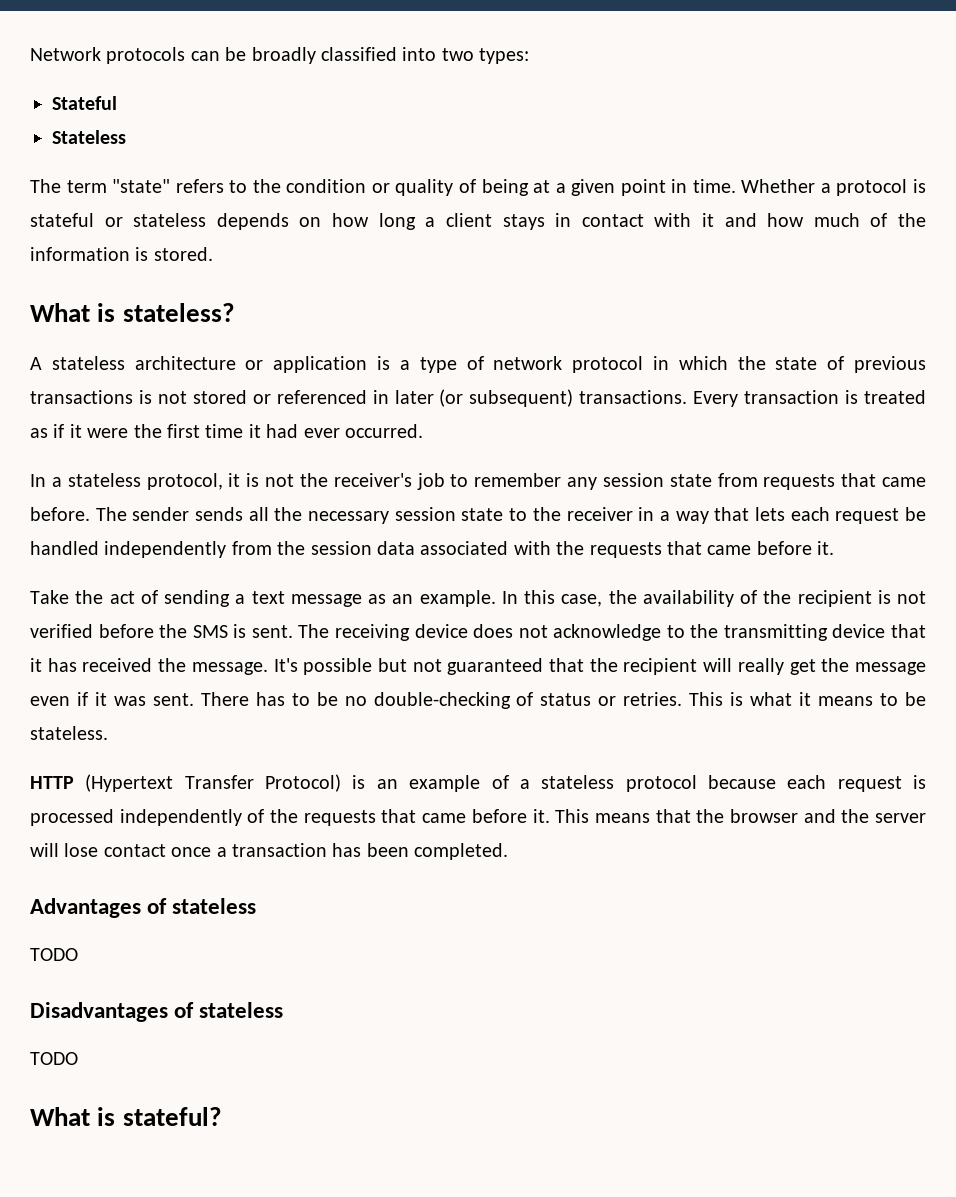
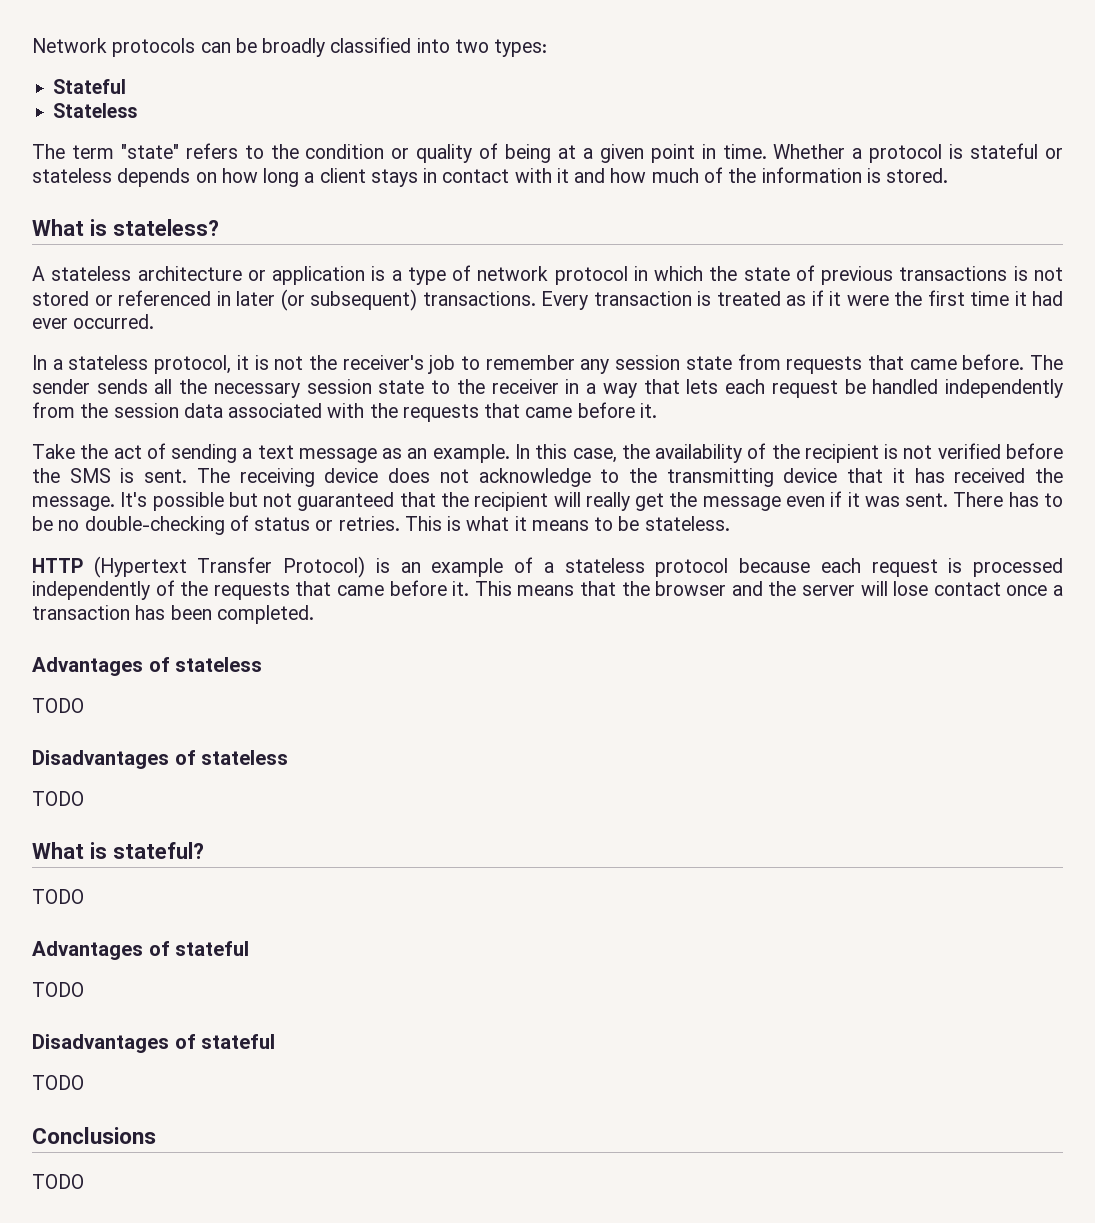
(222, 1116) none -> [32,889,84,904] [32,941,250,960] [32,982,84,997] [32,1034,276,1053] [32,1075,84,1090] [32,1127,156,1144] [32,1174,84,1189] // TODO // Advantages of stateful // TODO // Disadvantages of stateful // TODO // Conclusions // TODO

